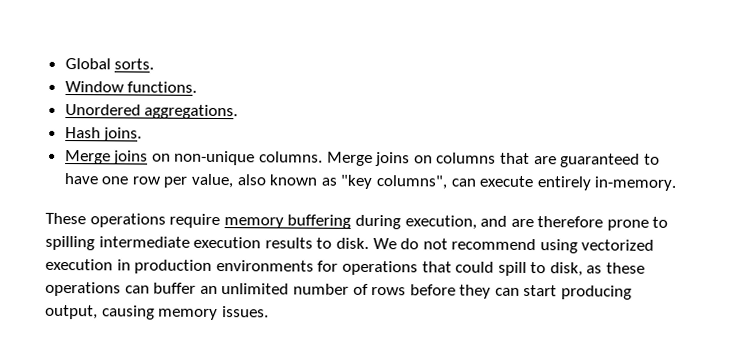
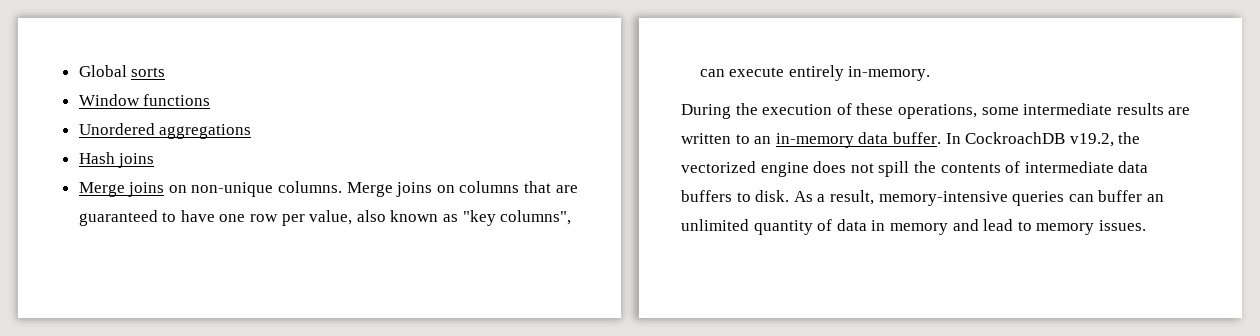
[114,58,155,70] sorts. -> [131,67,166,77] sorts
[127,81,198,93] functions. -> [143,94,211,106] functions
[144,104,239,120] aggregations. -> [159,124,252,139] aggregations
[103,127,143,142] joins. -> [118,153,155,168] joins
[45,212,669,231] [45,235,655,254] [45,258,646,277] [45,281,633,300] [45,304,155,320] These operations require memory buffering during execution, and are therefore prone to spilling intermediate execution results to disk. We do not recommend using vectorized execution in production environments for operations that could spill to disk, as these operations can buffer an unlimited number of rows before they can start producing output, causing -> [681,103,1191,119] [681,132,1141,148] [681,161,1149,177] [681,190,1164,206] [681,219,1032,235] During the execution of these operations, some intermediate results are written to an in-memory data buffer. In CockroachDB v19.2, the vectorized engine does not spill the contents of intermediate data buffers to disk. As a result, memory-intensive queries can buffer an unlimited quantity of data in memory and lead to

